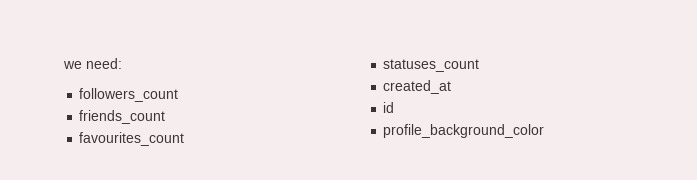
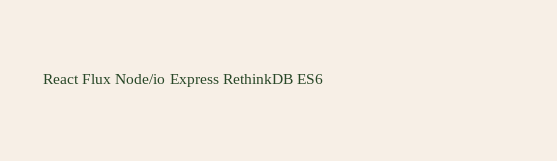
[63,58,122,69] [79,88,179,102] [79,110,166,124] [79,132,185,146] [383,59,480,72] [383,80,452,94] [383,102,395,113] [383,124,545,138] we need: // followers_count // friends_count // favourites_count // statuses_count // created_at // id // profile_background_color -> [43,74,323,87] React Flux Node/io Express RethinkDB ES6

